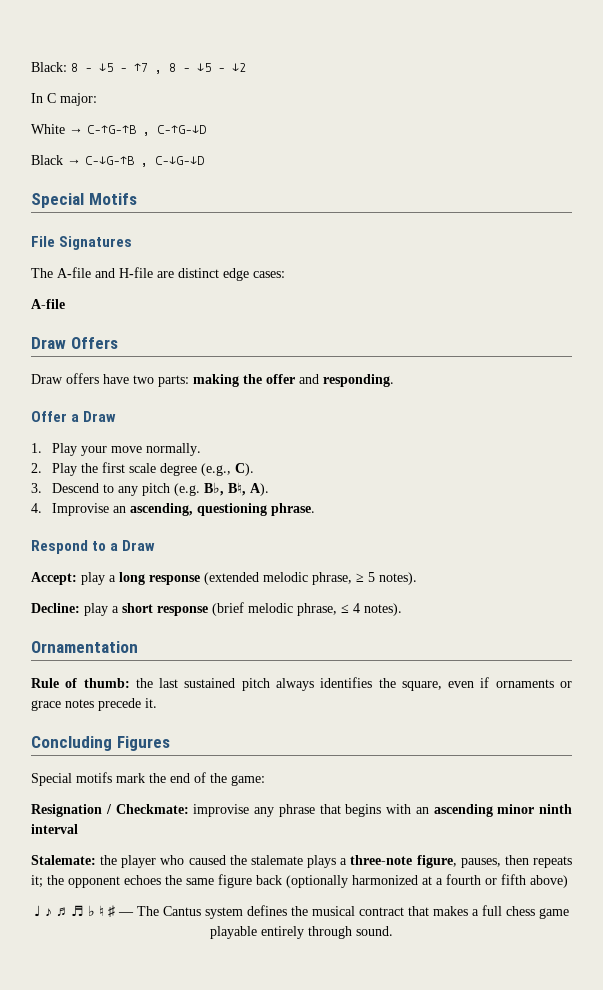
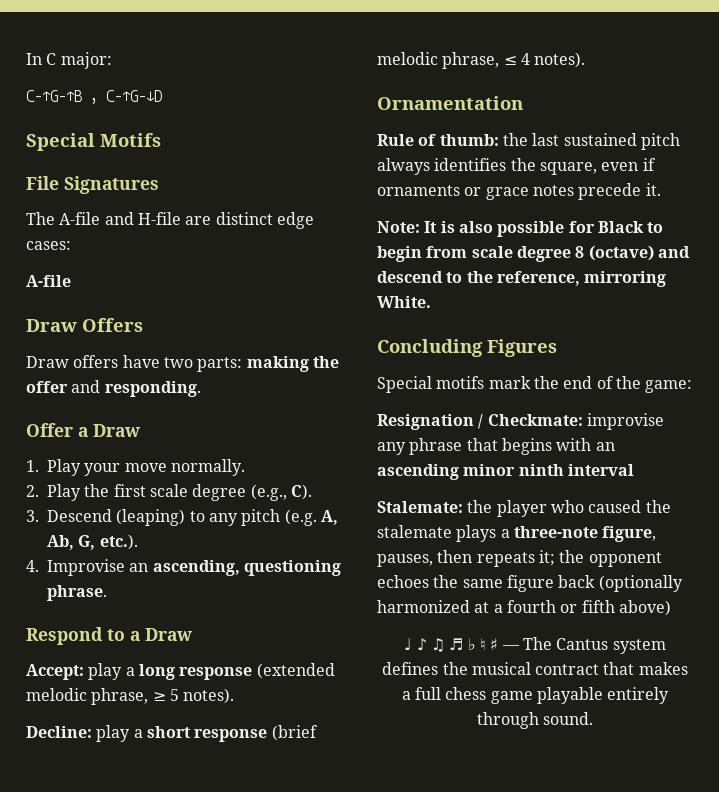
[31,62,246,74] Black: 8 – ↓5 – ↑7 , 8 – ↓5 – ↓2 // -> (26, 59) none
[31,124,83,134] White → -> (112, 60) none
[31,155,204,167] // Black → C–↓G–↑B , C–↓G–↓D -> (162, 96) none
(99, 488) none -> [116,509,186,526] (leaping)
[203,482,269,496] B♭, B♮, A). -> [320,510,338,525] [47,534,138,550] A, Ab, G, etc.).
(157, 703) none -> [377,221,664,237] [377,245,690,262] [377,271,667,287] [377,296,431,308] // Note: It is also possible for Black to begin from scale degree 8 (octave) and descend to the reference, mirroring White.

